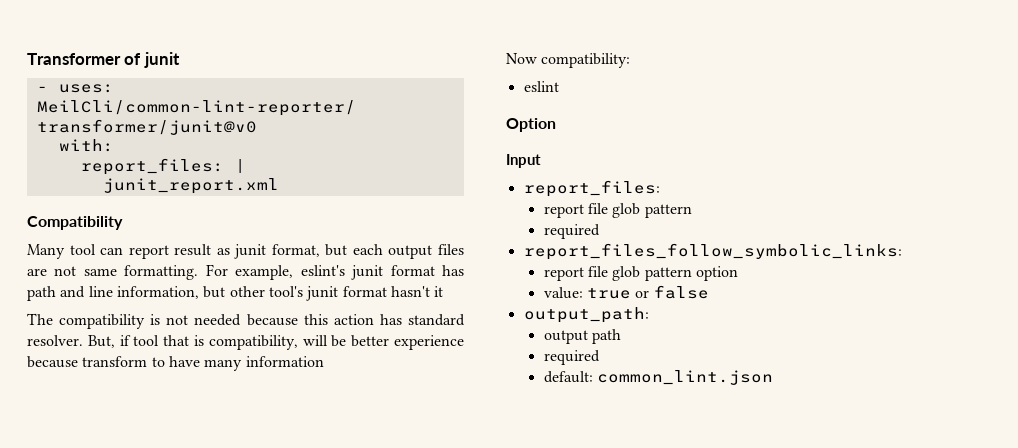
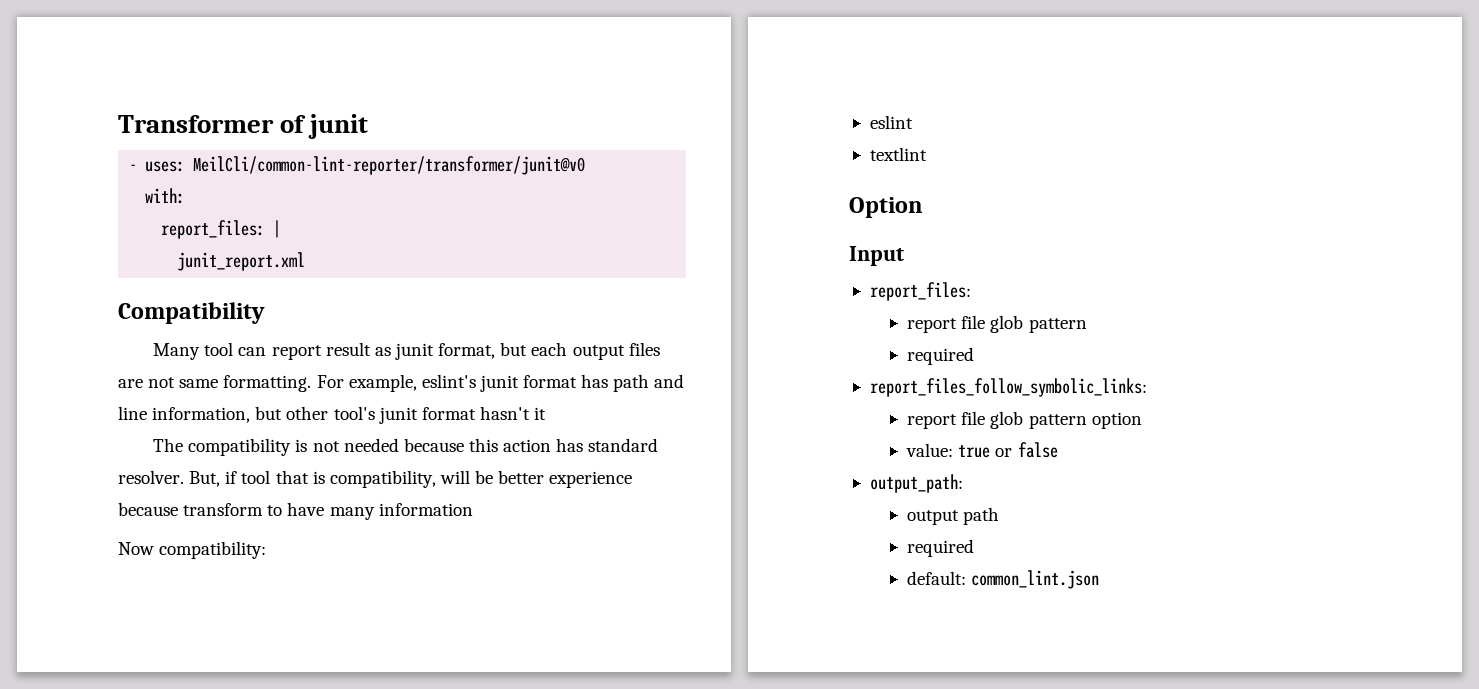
(559, 86) none -> [869,147,927,161] // textlint

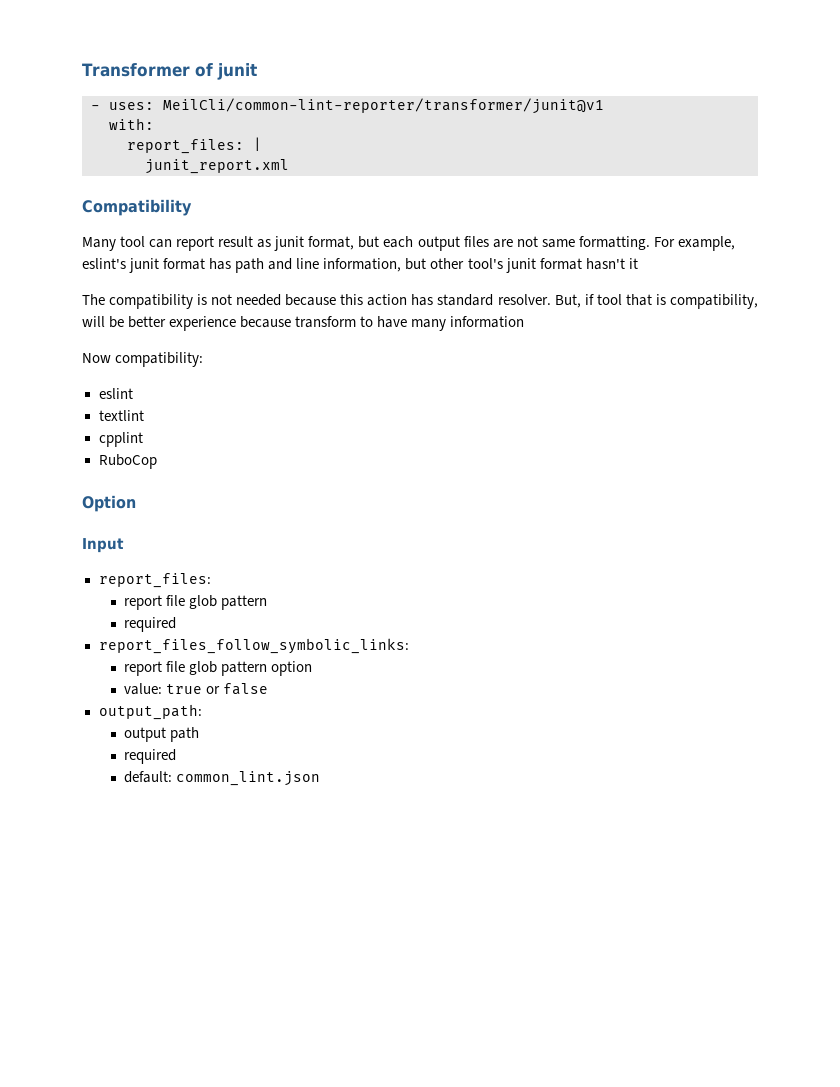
[193,156,586,175] MeilCli/common-lint-reporter/transformer/junit@v0 -> [163,98,604,114] MeilCli/common-lint-reporter/transformer/junit@v1
(927, 154) none -> [98,432,143,447] [98,454,157,469] // cpplint // RuboCop

